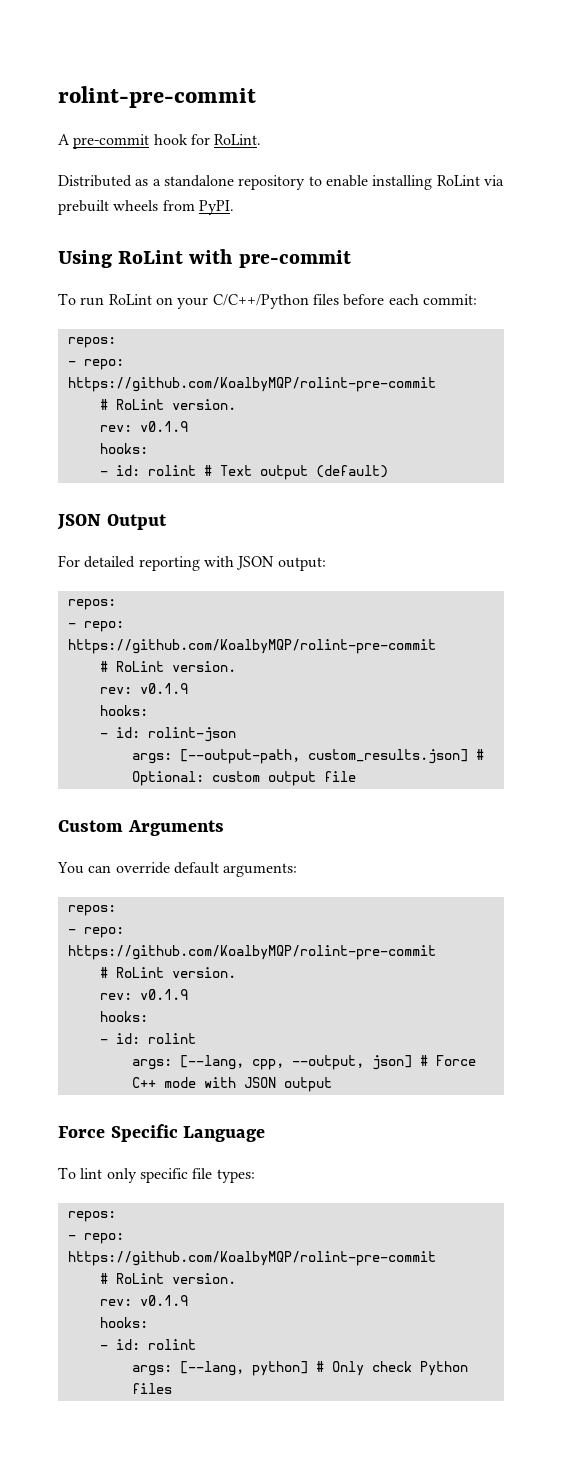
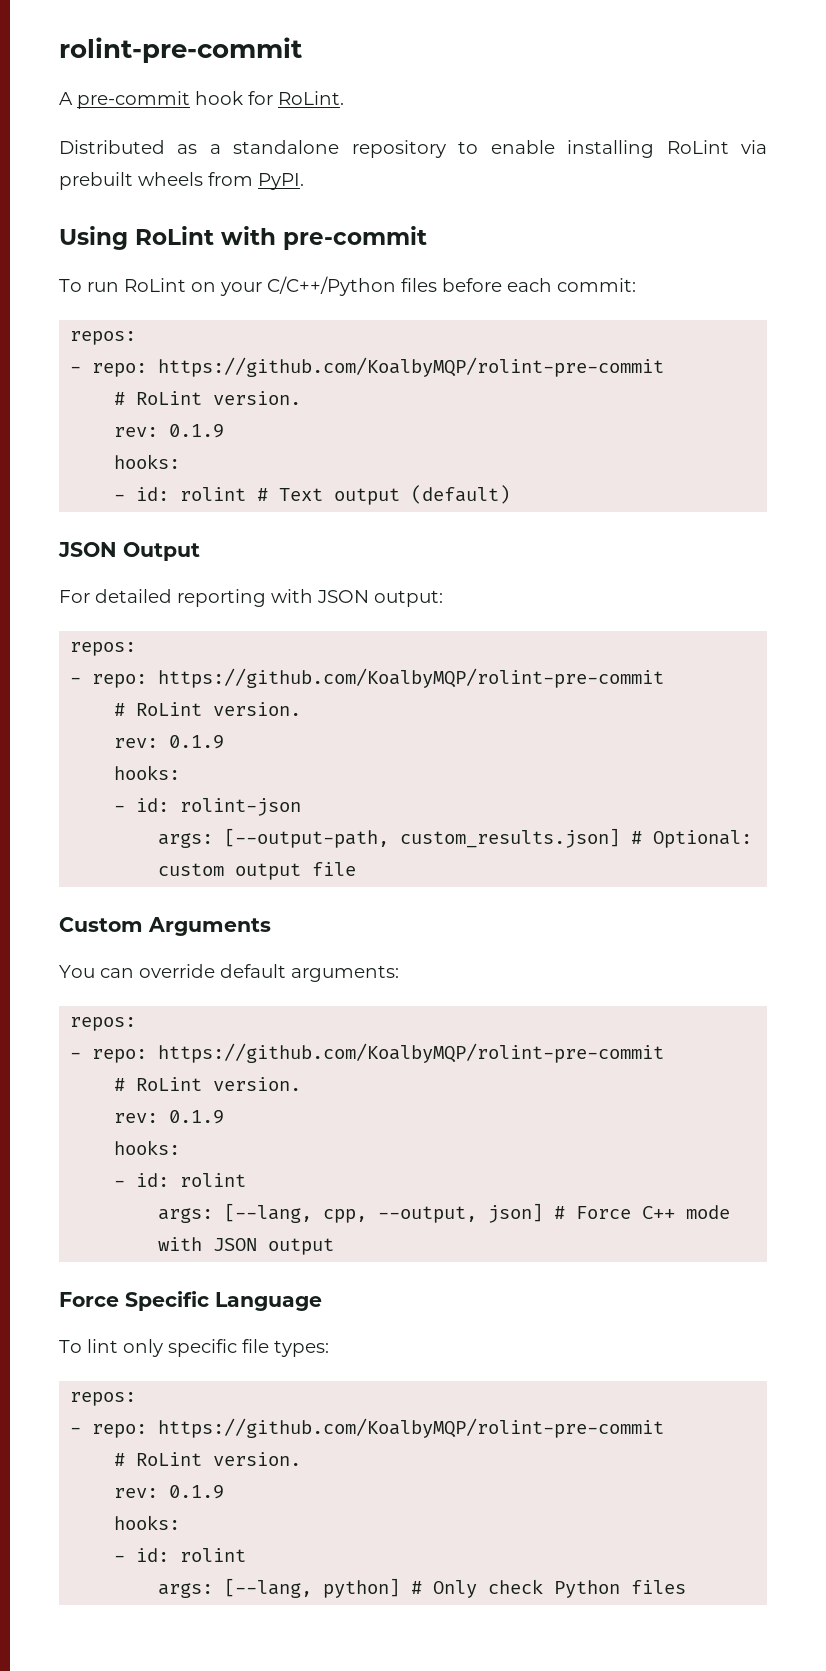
[139,421,188,432] v0.1.9 -> [169,424,225,438] 0.1.9
[139,683,188,694] v0.1.9 -> [169,735,225,749] 0.1.9
[139,989,188,1000] v0.1.9 -> [169,1110,225,1124] 0.1.9
[139,1295,188,1306] v0.1.9 -> [169,1485,225,1499] 0.1.9

